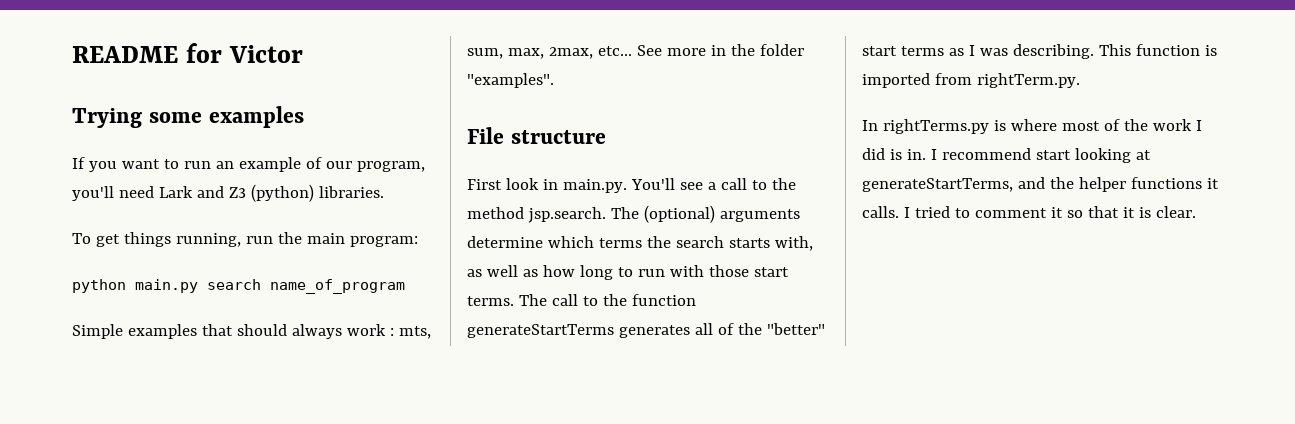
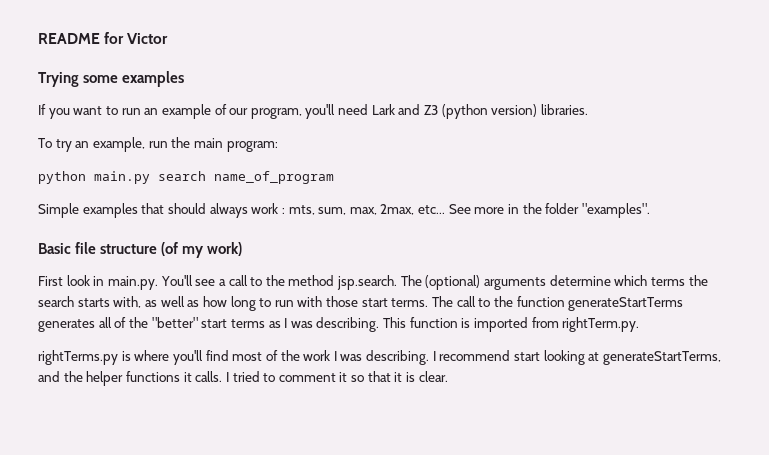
[250,184,314,202] (python) -> [441,104,538,119] (python version)
[95,232,241,247] get things running, -> [55,137,145,152] try an example,
[467,127,504,144] File -> [38,242,97,254] Basic file
(606, 137) none -> [161,242,243,258] (of my work)
[862,120,878,131] In -> (640, 324) none
(1057, 125) none -> [172,350,229,365] you'll find
[862,148,926,160] did is in. -> [340,350,430,365] was describing.

